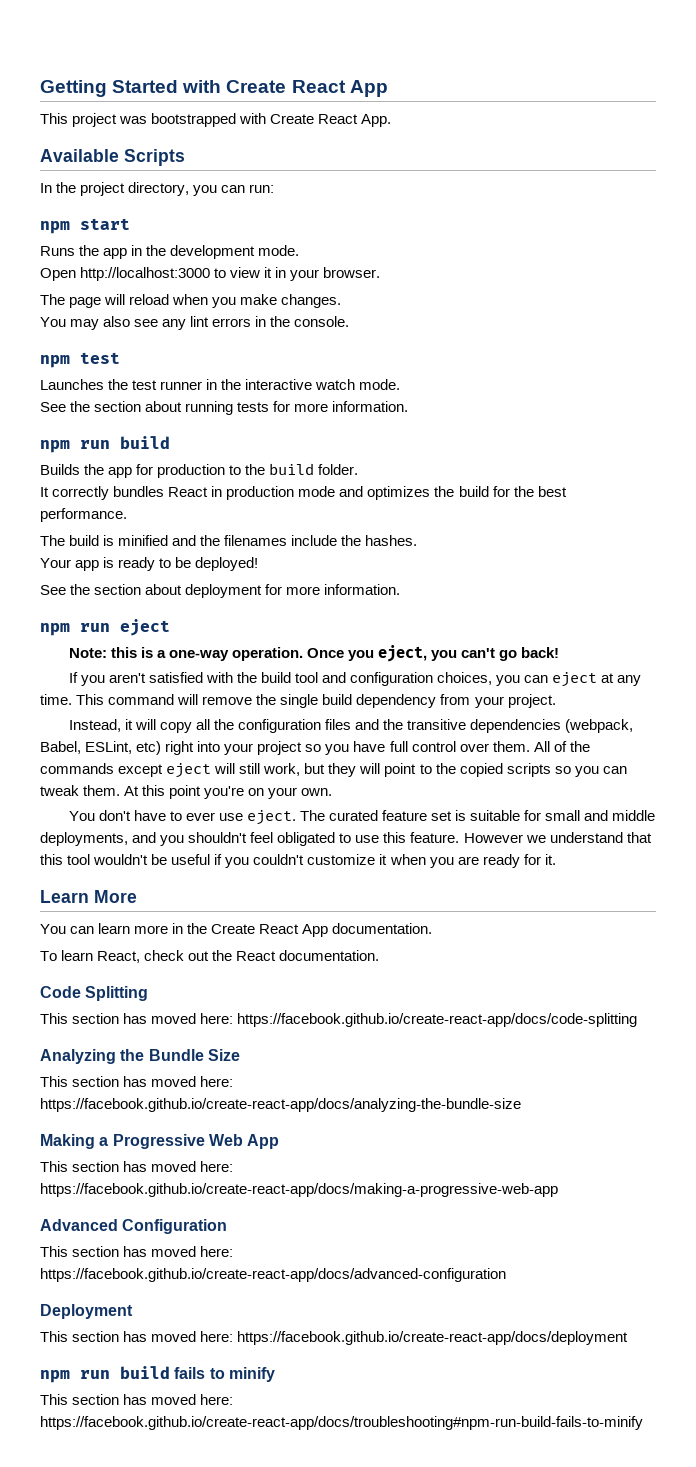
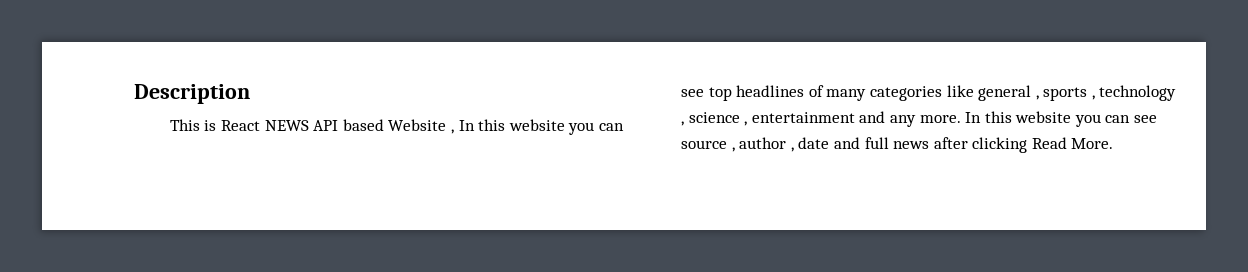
[40,80,388,97] [40,113,392,127] [40,149,185,166] [40,182,275,196] [40,218,130,234] [40,245,300,259] [40,267,381,281] [40,294,342,308] [40,316,350,330] [40,352,120,368] [40,379,401,390] [40,401,409,415] [40,436,170,453] [40,463,359,478] [40,486,567,500] [40,508,127,522] [40,535,418,546] [40,557,259,571] [40,584,401,598] [40,619,170,636] [68,645,560,662] [68,672,642,687] [40,694,556,708] [68,719,634,733] [40,741,590,755] [40,763,627,778] [40,785,333,799] [68,810,656,825] [40,832,652,846] [40,854,556,868] [40,890,137,903] [40,923,433,937] [40,950,380,963] [40,986,149,1001] [40,1013,638,1027] [40,1049,240,1064] [40,1076,234,1087] [40,1098,521,1112] [40,1134,280,1149] [40,1161,234,1172] [40,1183,558,1197] [40,1219,228,1234] [40,1246,234,1257] [40,1268,506,1282] [40,1304,133,1319] [40,1331,629,1345] [40,1366,275,1383] [40,1394,234,1405] [40,1416,643,1430] Getting Started with Create React App // This project was bootstrapped with Create React App. // Available Scripts // In the project directory, you can run: // npm start // Runs the app in the development mode. // Open http://localhost:3000 to view it in your browser. // The page will reload when you make changes. // You may also see any lint errors in the console. // npm test // Launches the test runner in the interactive watch mode. // See the section about running tests for more information. // npm run build // Builds the app for production to the build folder. // It correctly bundles React in production mode and optimizes the build for the best performance. // The build is minified and the filenames include the hashes. // Your app is ready to be deployed! // See the section about deployment for more information. // npm run eject // Note: this is a one-way operation. Once you eject, you can't go back! // If you aren't satisfied with the build tool and configuration choices, you can eject at any time. This command will remove the single build dependency from your project. // Instead, it will copy all the configuration files and the transitive dependencies (webpack, Babel, ESLint, etc) right into your project so you have full control over them. All of the commands except eject will still work, but they will point to the copied scripts so you can tweak them. At this point you're on your own. // You don't have to ever use eject. The curated feature set is suitable for small and middle deployments, and you shouldn't feel obligated to use this feature. However we understand that this tool wouldn't be useful if you couldn't customize it when you are ready for it. // Learn More // You can learn more in the Create React App documentation. // To learn React, check out the React documentation. // Code Splitting // This section has moved here: https://facebook.github.io/create-react-app/docs/code-splitting // Analyzing the Bundle Size // This section has moved here: https://facebook.github.io/create-react-app/docs/analyzing-the-bundle-size // Making a Progressive Web App // This section has moved here: https://facebook.github.io/create-react-app/docs/making-a-progressive-web-app // Advanced Configuration // This section has moved here: https://facebook.github.io/create-react-app/docs/advanced-configuration // Deployment // This section has moved here: https://facebook.github.io/create-react-app/docs/deployment // npm run build fails to minify // This section has moved here: https://facebook.github.io/create-react-app/docs/troubleshooting#npm-run-build-fails-to-minify -> [134,84,250,104] [169,119,624,135] [681,85,1177,101] [681,111,1158,127] [681,137,1114,153] Description // This is React NEWS API based Website , In this website you can see top headlines of many categories like general , sports , technology , science , entertainment and any more. In this website you can see source , author , date and full news after clicking Read More.

